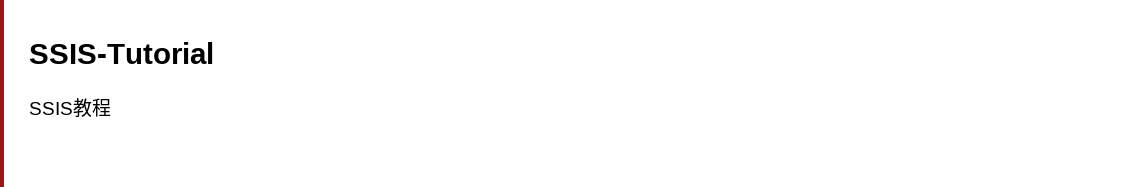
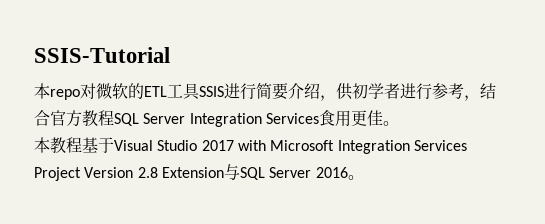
[29,98,111,118] SSIS教程 -> [34,83,496,101] [34,110,399,127] [34,137,467,154] [34,164,364,181] 本repo对微软的ETL工具SSIS进行简要介绍，供初学者进行参考，结合官方教程SQL Server Integration Services食用更佳。 // 本教程基于Visual Studio 2017 with Microsoft Integration Services Project Version 2.8 Extension与SQL Server 2016。

